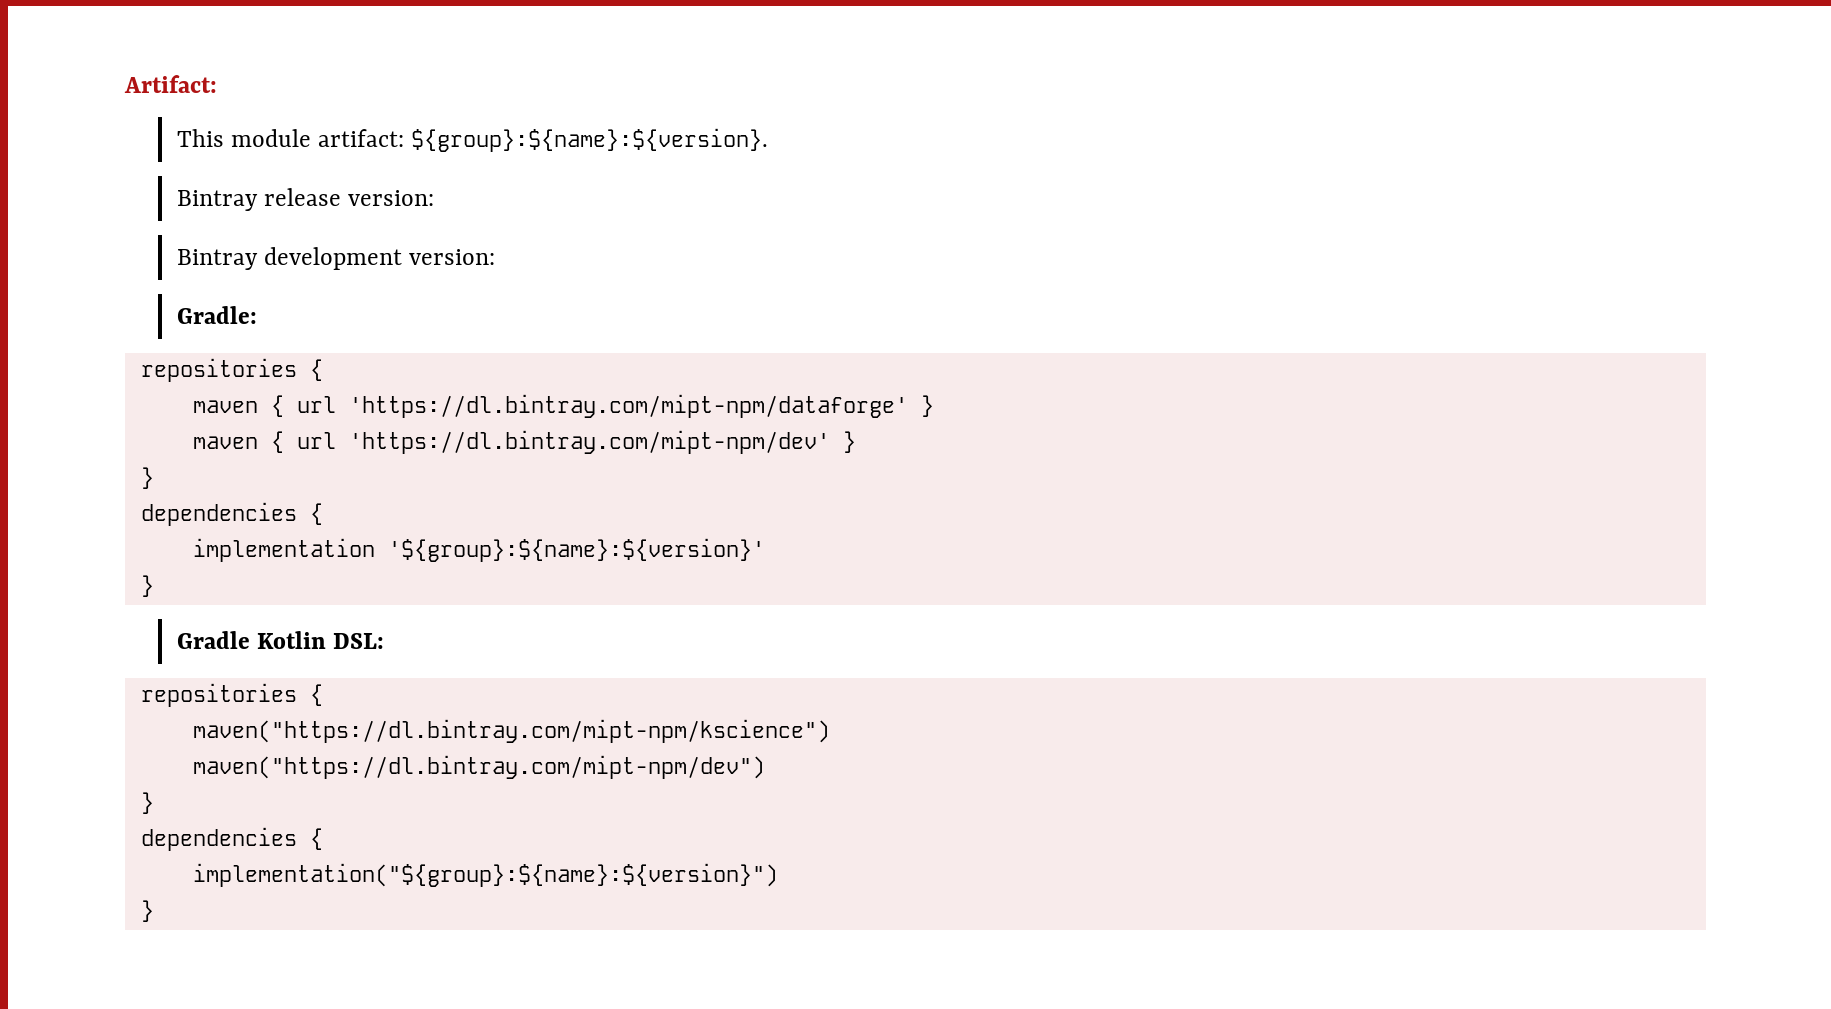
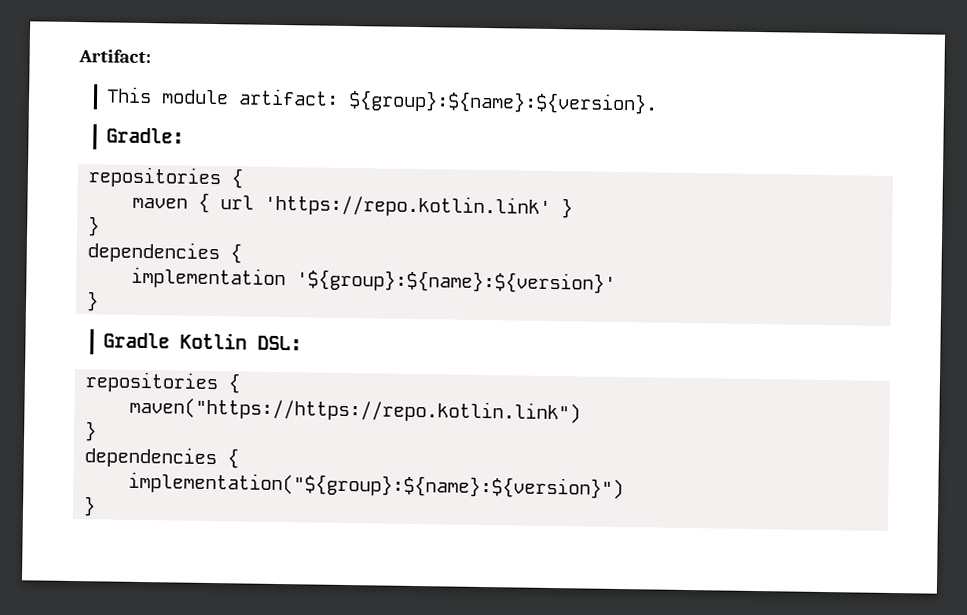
[176,188,434,211] [176,247,495,270] // Bintray release version: // Bintray development version: -> (659, 102) none
[348,394,934,418] [192,430,830,454] 'https://dl.bintray.com/mipt-npm/dataforge' } // maven { url 'https://dl.bintray.com/mipt-npm/dev' -> [264,193,552,218] 'https://repo.kotlin.link'
[192,719,830,743] [192,755,765,779] maven("https://dl.bintray.com/mipt-npm/kscience") // maven("https://dl.bintray.com/mipt-npm/dev") -> [129,396,582,424] maven("https://https://repo.kotlin.link")

